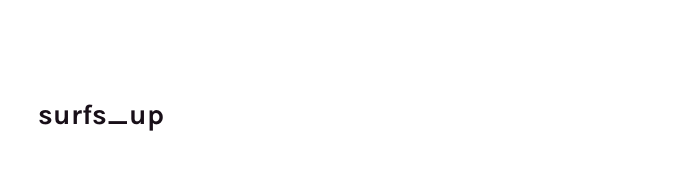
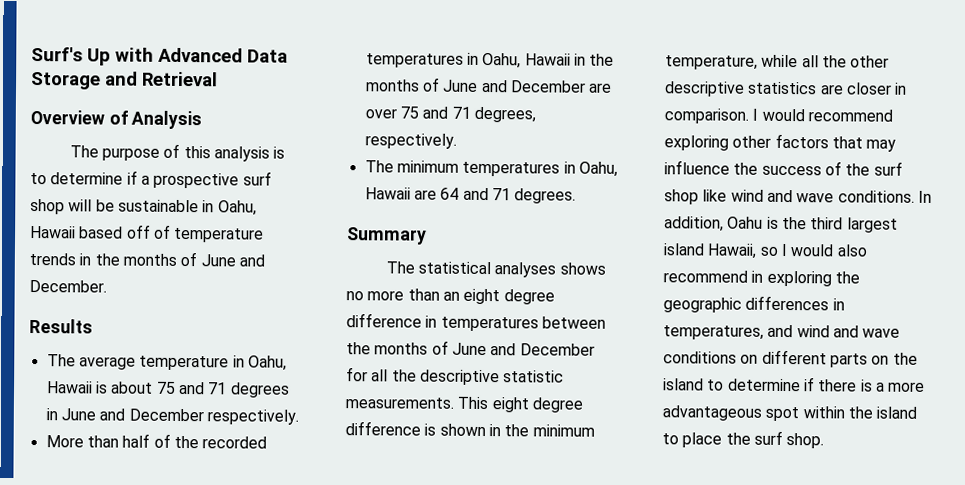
[38,104,164,131] surfs_up -> [31,47,288,66] [31,71,218,90] [30,110,203,130] [69,143,286,162] [30,170,272,189] [30,198,257,216] [30,224,265,243] [29,252,265,267] [29,279,107,293] [29,318,93,334] [46,354,287,371] [45,381,290,398] [45,408,299,425] [45,433,268,449] [365,52,615,69] [365,77,613,93] [364,106,536,123] [364,133,457,149] [364,160,618,177] [364,187,577,204] [346,227,427,245] [385,261,606,278] [346,288,555,305] [346,313,606,332] [346,340,595,356] [346,367,565,386] [345,396,583,413] [345,421,595,437] [665,54,890,70] [664,81,908,97] [664,108,893,124] [664,133,897,152] [664,160,903,176] [664,189,932,205] [664,216,898,233] [663,243,867,259] [663,270,860,287] [663,295,845,313] [663,324,901,340] [663,349,918,368] [663,377,926,392] [662,405,918,422] [662,430,825,449] Surf's Up with Advanced Data Storage and Retrieval // Overview of Analysis // The purpose of this analysis is to determine if a prospective surf shop will be sustainable in Oahu, Hawaii based off of temperature trends in the months of June and December. // Results // The average temperature in Oahu, Hawaii is about 75 and 71 degrees in June and December respectively. // More than half of the recorded temperatures in Oahu, Hawaii in the months of June and December are over 75 and 71 degrees, respectively. // The minimum temperatures in Oahu, Hawaii are 64 and 71 degrees. // Summary // The statistical analyses shows no more than an eight degree difference in temperatures between the months of June and December for all the descriptive statistic measurements. This eight degree difference is shown in the minimum temperature, while all the other descriptive statistics are closer in comparison. I would recommend exploring other factors that may influence the success of the surf shop like wind and wave conditions. In addition, Oahu is the third largest island Hawaii, so I would also recommend in exploring the geographic differences in temperatures, and wind and wave conditions on different parts on the island to determine if there is a more advantageous spot within the island to place the surf shop.

